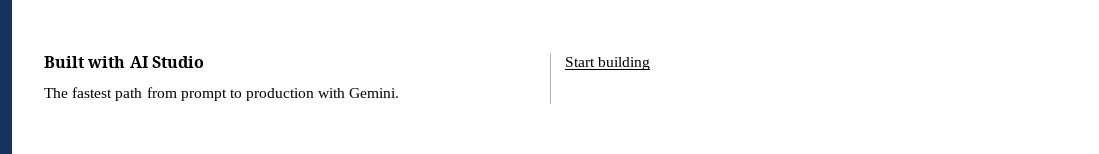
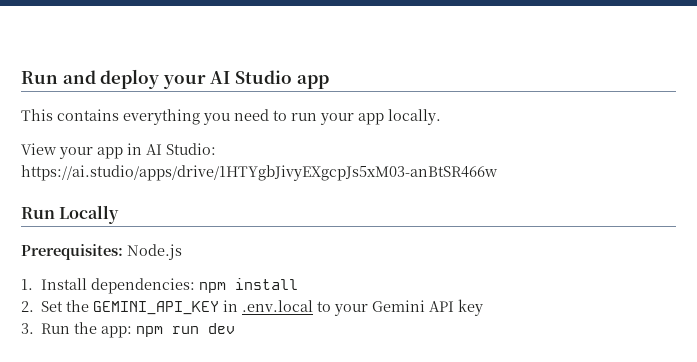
[44,56,204,68] [44,87,400,101] [565,57,651,70] Built with AI Studio // The fastest path from prompt to production with Gemini. // Start building -> [21,69,329,89] [21,109,441,125] [21,143,216,159] [21,165,498,181] [21,205,120,224] [21,244,182,260] [21,278,298,294] [21,299,484,316] [21,322,236,338] Run and deploy your AI Studio app // This contains everything you need to run your app locally. // View your app in AI Studio: https://ai.studio/apps/drive/1HTYgbJivyEXgcpJs5xM03-anBtSR466w // Run Locally // Prerequisites: Node.js // 1. Install dependencies: npm install // 2. Set the GEMINI_API_KEY in .env.local to your Gemini API key // 3. Run the app: npm run dev

